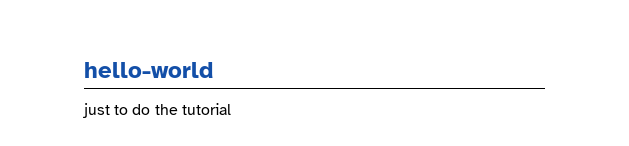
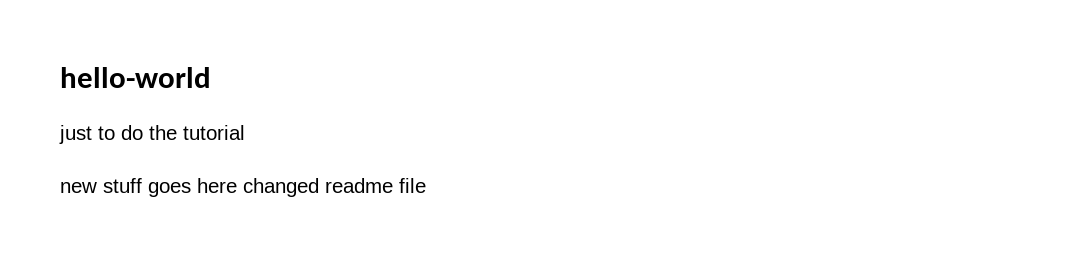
(231, 109) none -> [60,178,426,197] // new stuff goes here changed readme file

